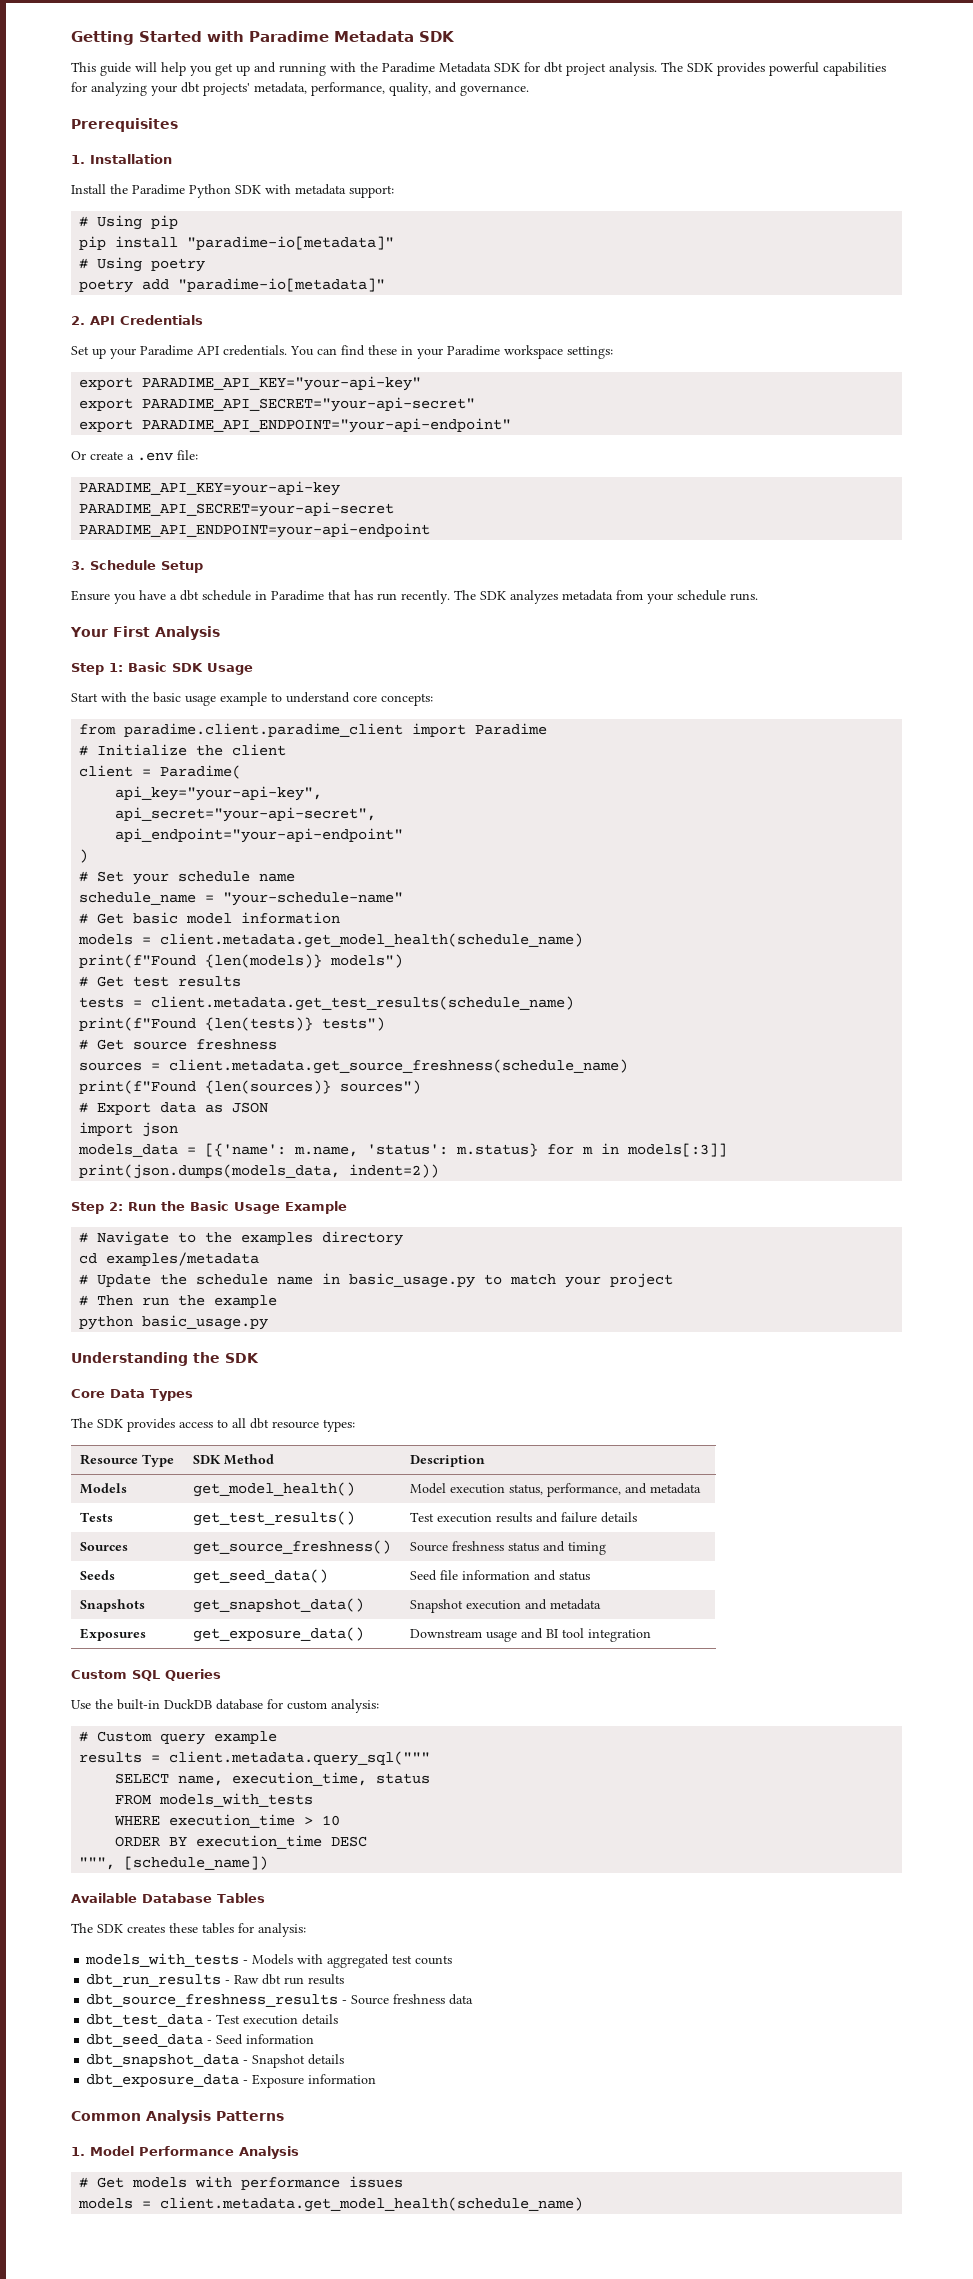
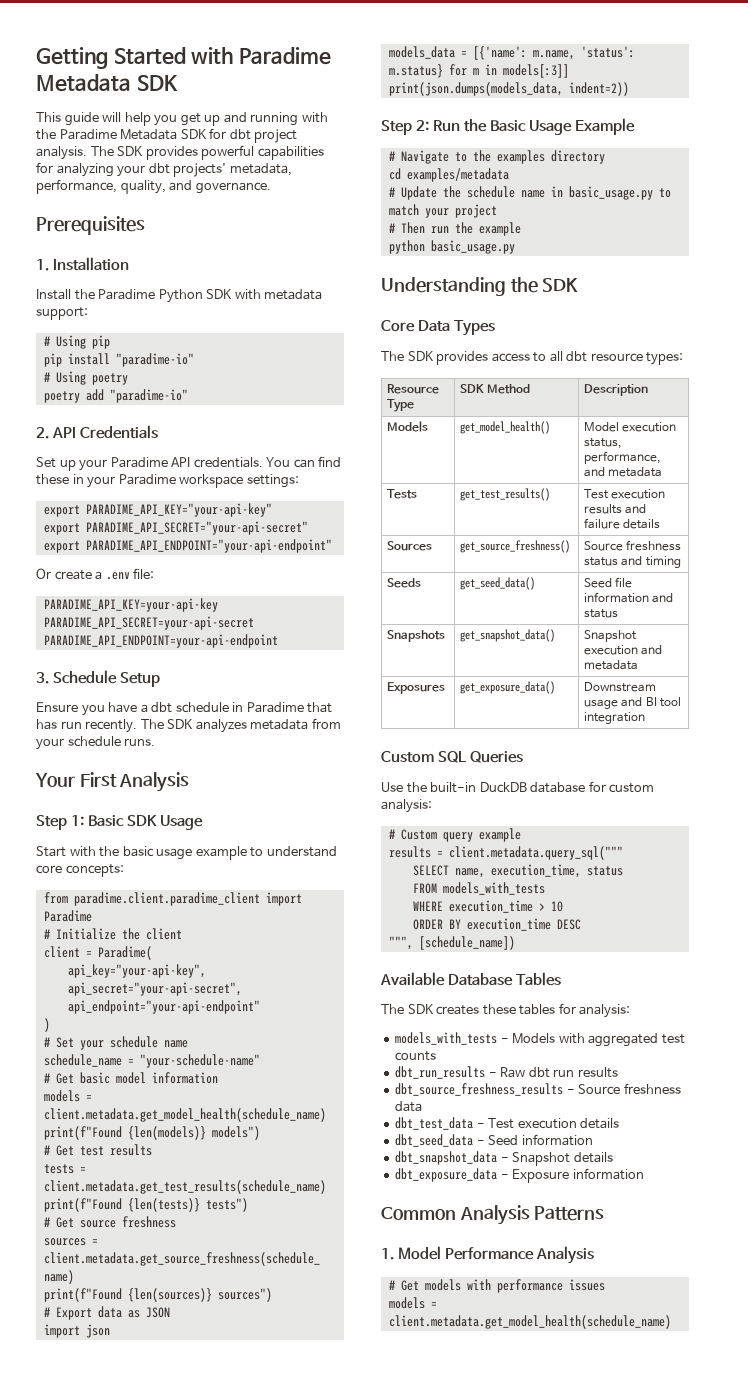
[187,236,395,250] "paradime-io[metadata]" -> [115,353,194,367] "paradime-io"
[178,278,386,292] "paradime-io[metadata]" -> [109,389,188,403] "paradime-io"

